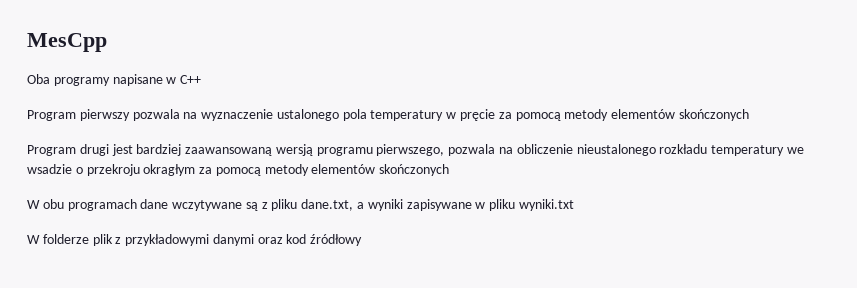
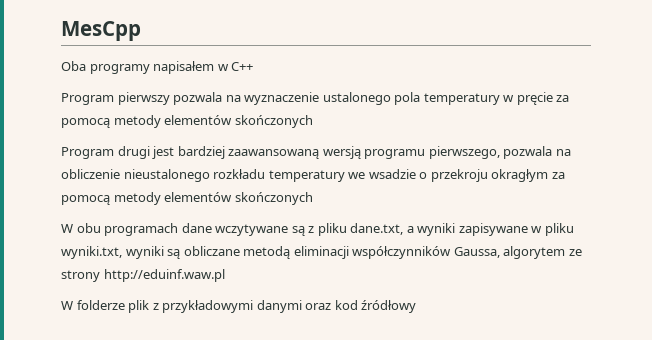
[112,74,163,86] napisane -> [153,61,215,74] napisałem
[518,199,574,211] wyniki.txt -> [61,246,582,259] [61,269,225,282] wyniki.txt, wyniki są obliczane metodą eliminacji współczynników Gaussa, algorytem ze strony http://eduinf.waw.pl

